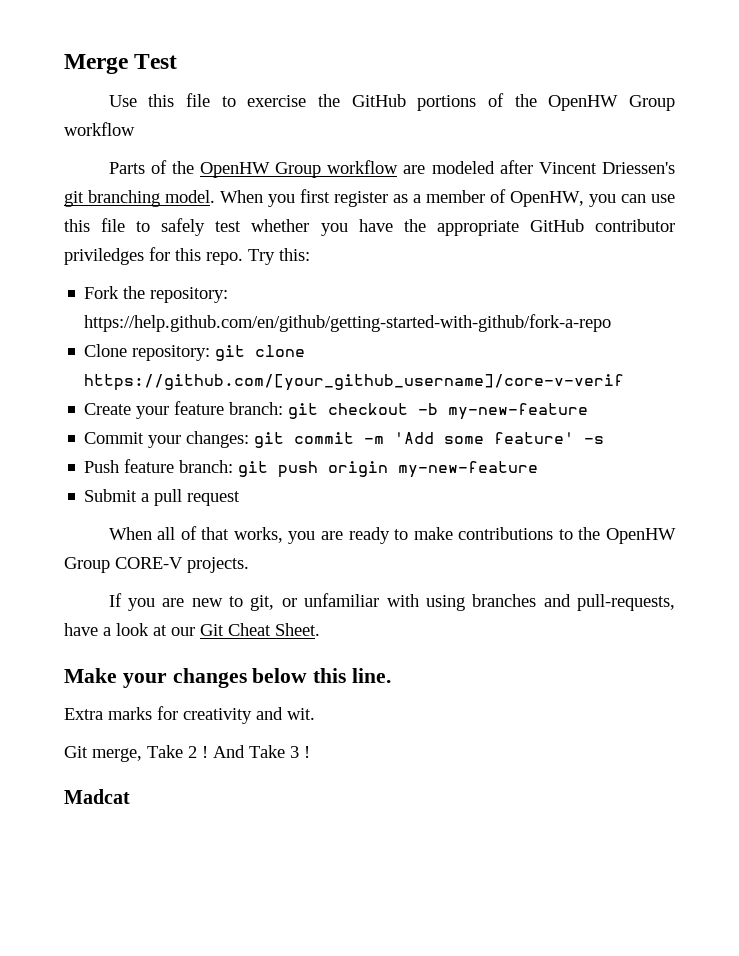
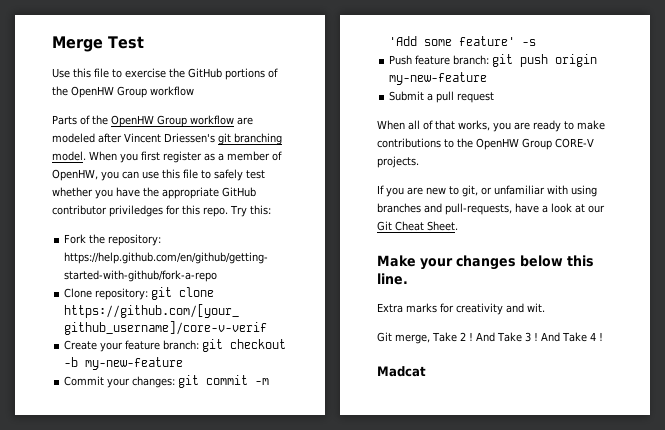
(310, 752) none -> [540,332,603,342] And Take 4 !

